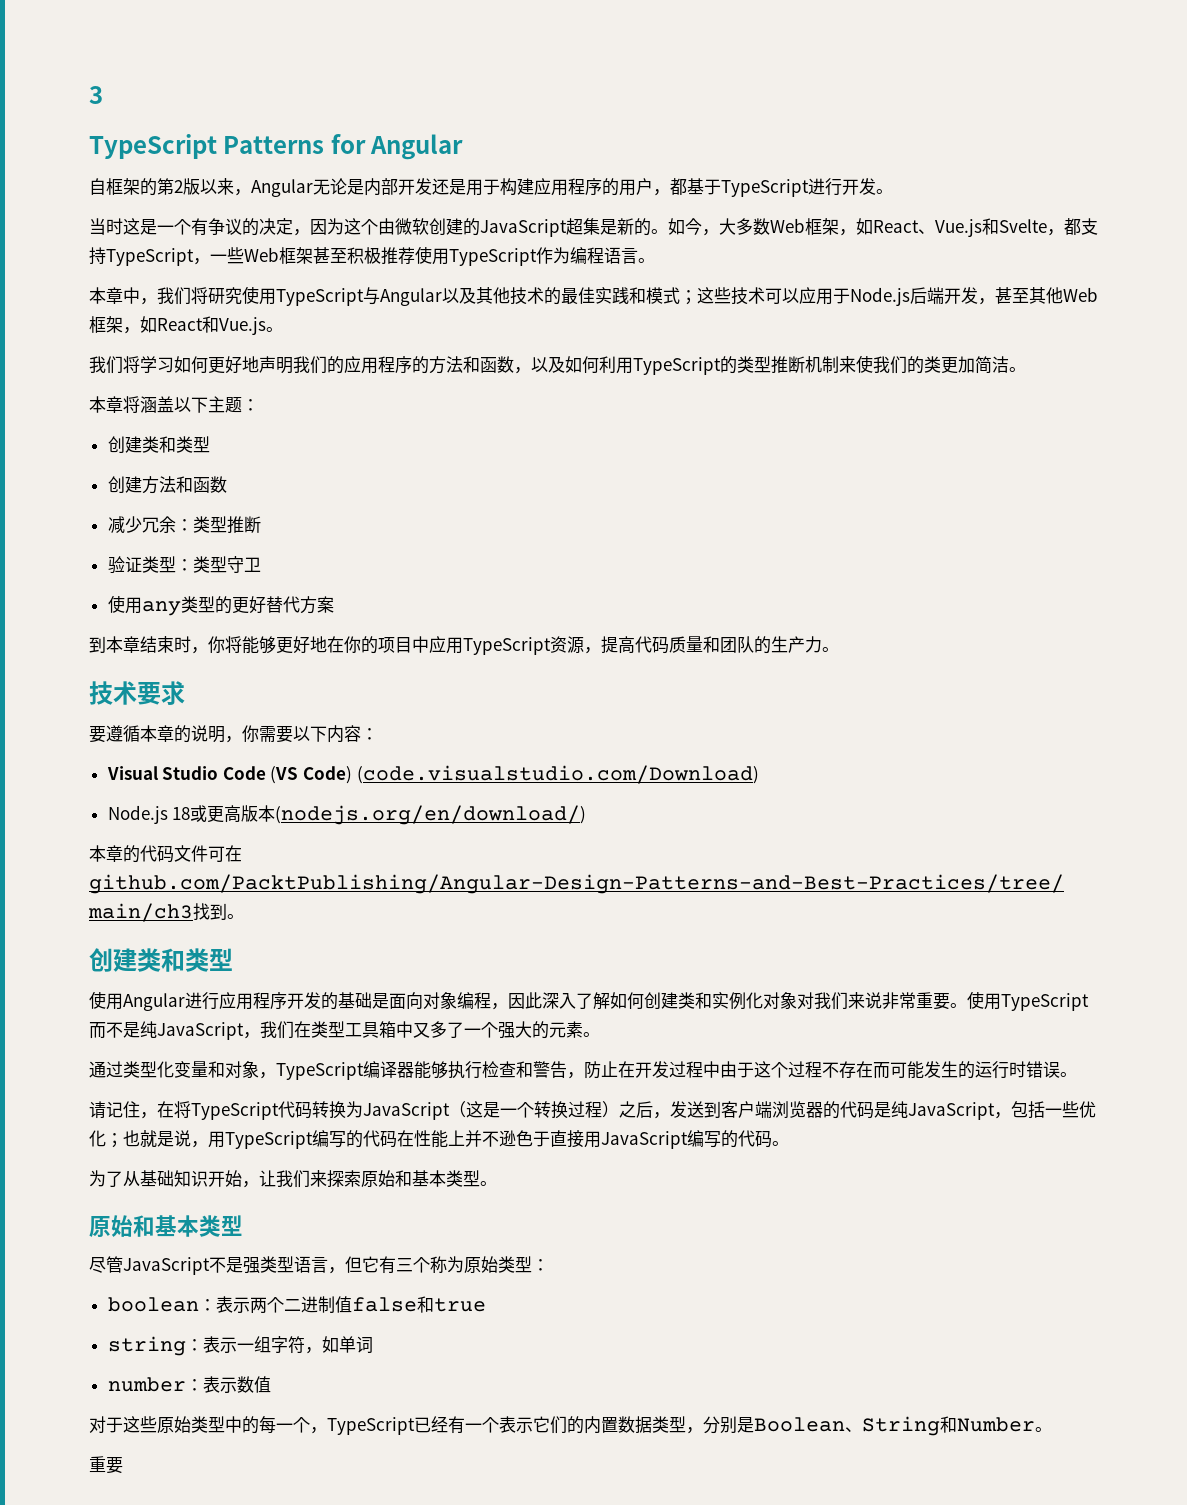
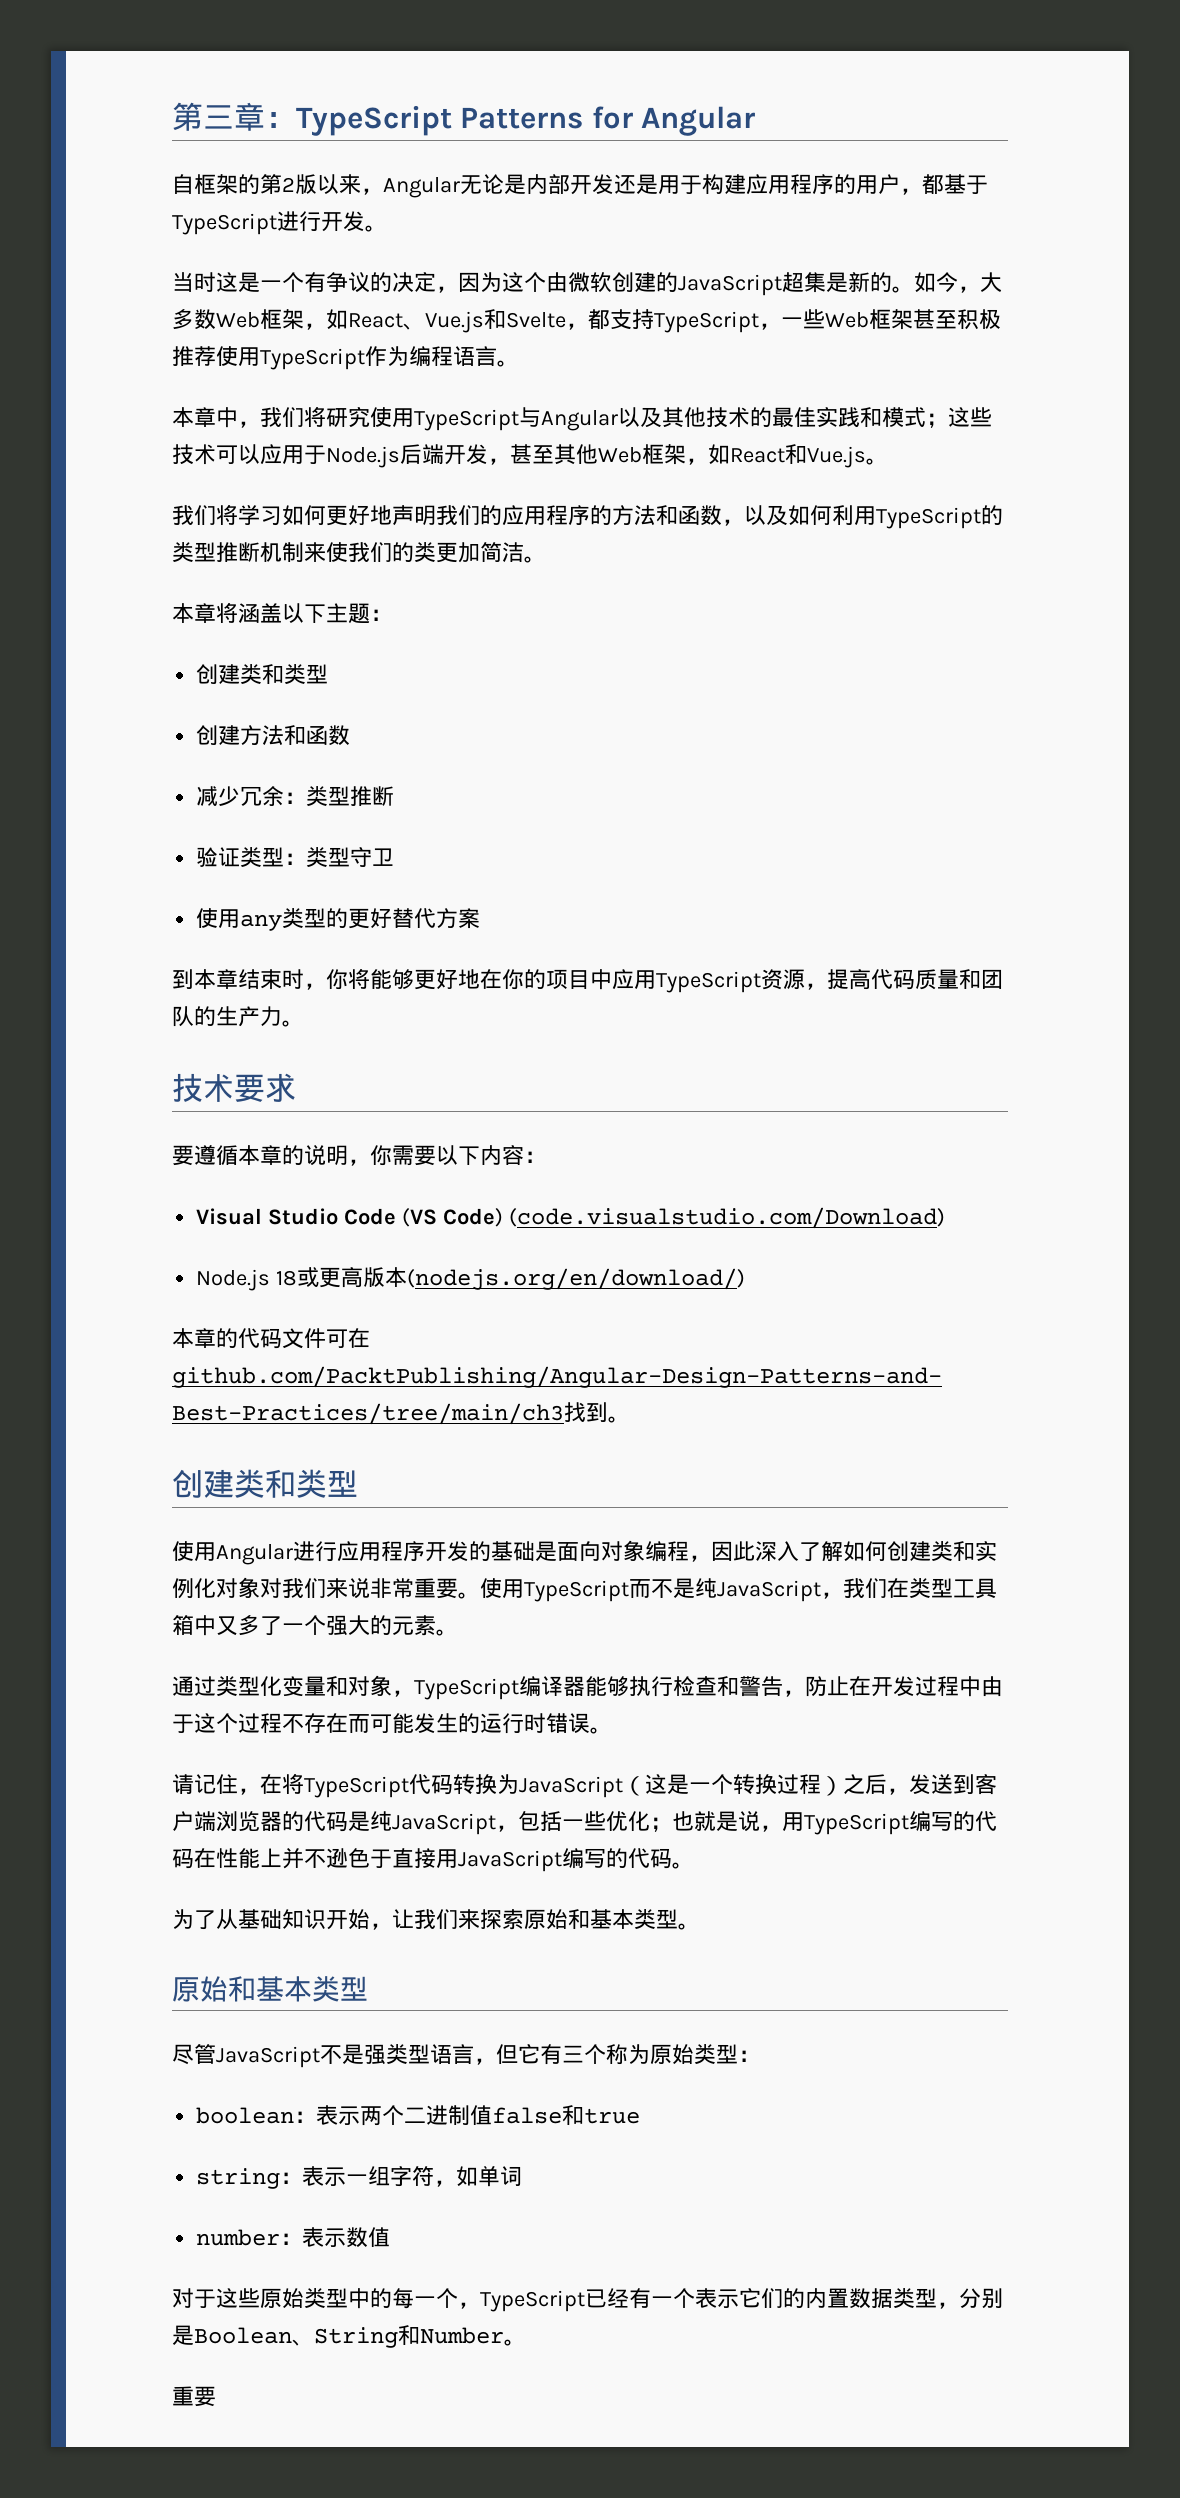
[89,86,103,104] 3 // -> [172,102,296,131] 第三章：

